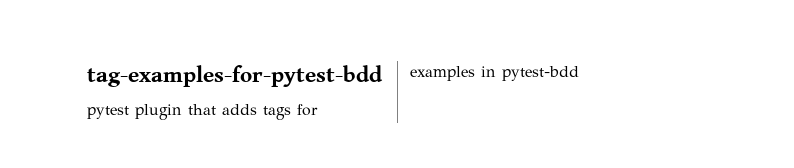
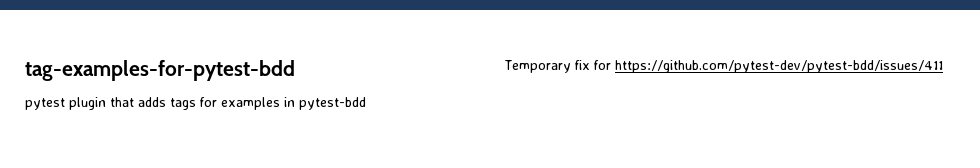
(579, 73) none -> [504,60,943,73] // Temporary fix for https://github.com/pytest-dev/pytest-bdd/issues/411

